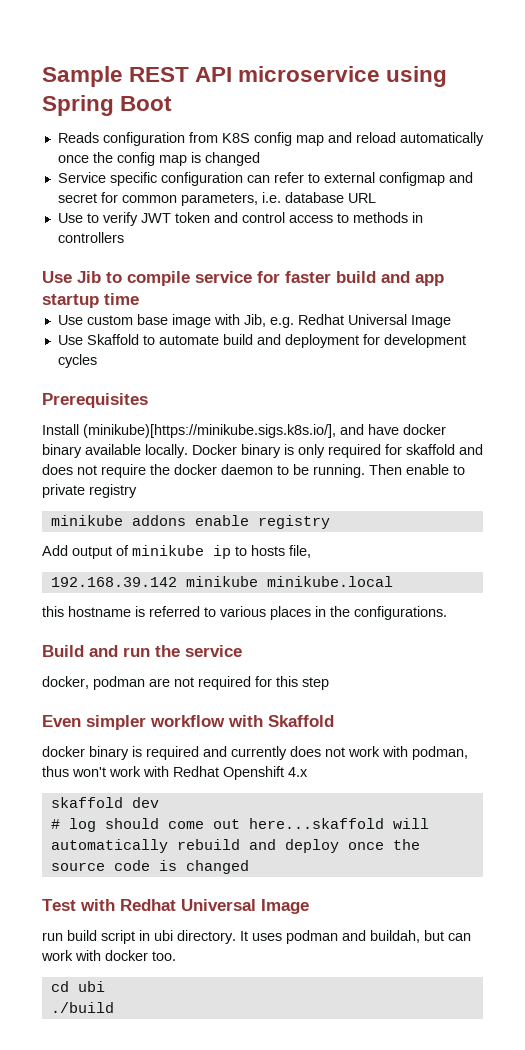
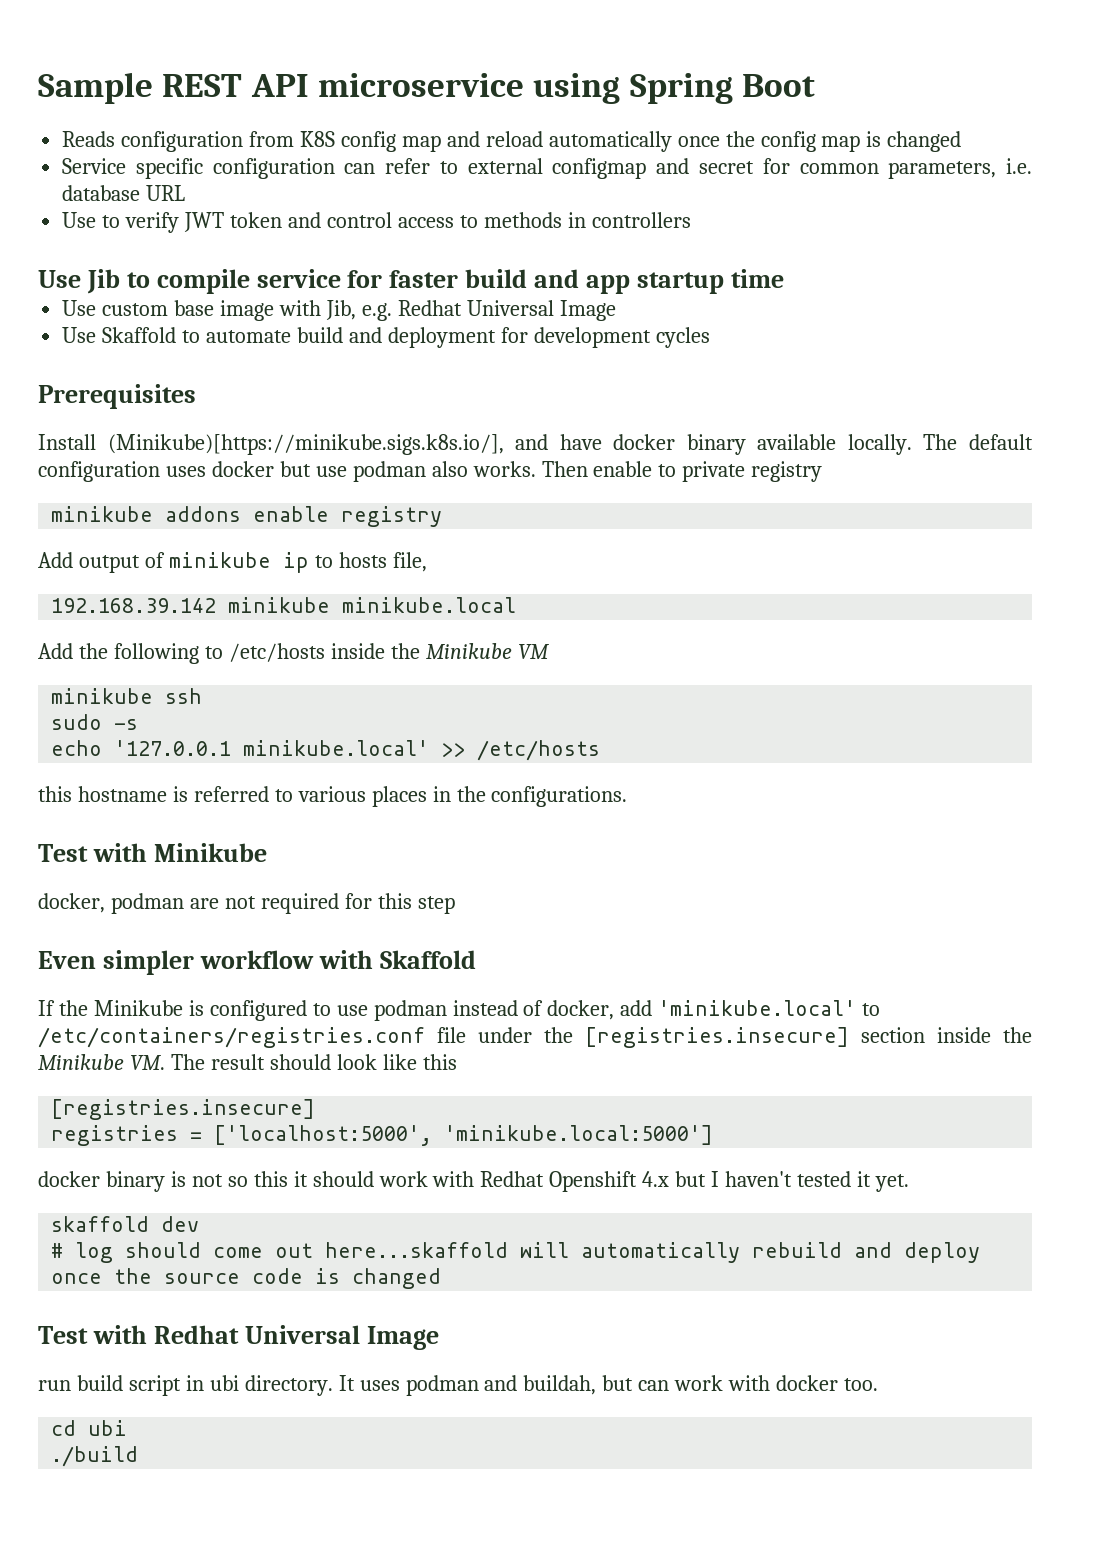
[83,424,336,438] (minikube)[https://minikube.sigs.k8s.io/], -> [107,434,504,455] (Minikube)[https://minikube.sigs.k8s.io/],
[192,444,483,458] [42,464,365,478] Docker binary is only required for skaffold and does not require the docker daemon to be running. -> [923,434,1033,450] [38,461,536,482] The default configuration uses docker but use podman also works.
(393, 581) none -> [38,643,549,664] [51,688,203,704] [51,714,139,730] [51,740,601,761] // Add the following to /etc/hosts inside the Minikube VM // minikube ssh // sudo -s // echo '127.0.0.1 minikube.local' >> /etc/hosts
[42,645,242,657] Build and run the service -> [38,843,267,862] Test with Minikube
[42,746,468,760] [42,766,106,777] docker binary is required and currently does not work with podman, thus won't -> [38,1000,881,1021] [38,1027,1032,1048] [38,1054,457,1070] [51,1099,316,1120] [51,1125,714,1146] [38,1171,374,1192] If the Minikube is configured to use podman instead of docker, add 'minikube.local' to /etc/containers/registries.conf file under the [registries.insecure] section inside the Minikube VM. The result should look like this // [registries.insecure] // registries = ['localhost:5000', 'minikube.local:5000'] // docker binary is not so this it should
(308, 772) none -> [675,1171,909,1192] but I haven't tested it yet.

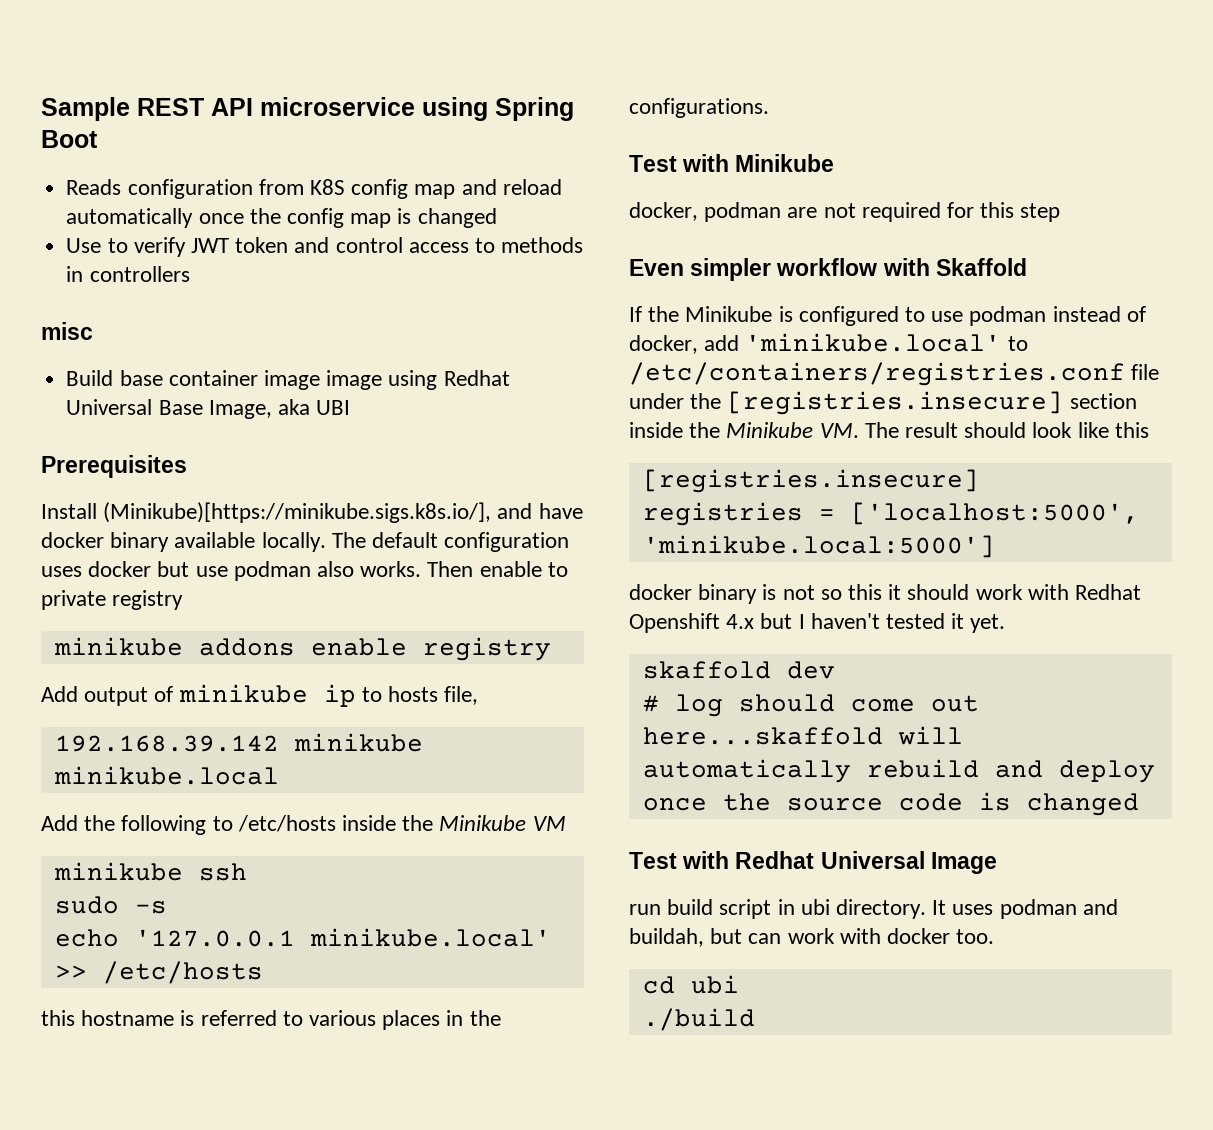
[62,158,1032,179] [62,185,186,201] // Service specific configuration can refer to external configmap and secret for common parameters, i.e. database URL -> (497, 218) none
[38,269,784,294] [62,300,616,321] [62,327,710,348] Use Jib to compile service for faster build and app startup time // Use custom base image with Jib, e.g. Redhat Universal Image // Use Skaffold to automate build and deployment for development cycles -> [41,322,93,340] [66,370,510,390] [66,399,351,419] misc // Build base container image image using Redhat Universal Base Image, aka UBI

